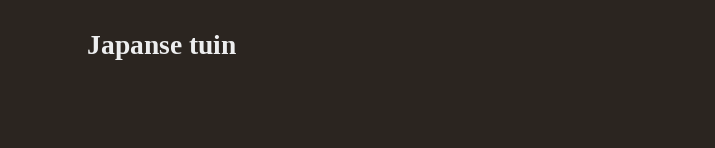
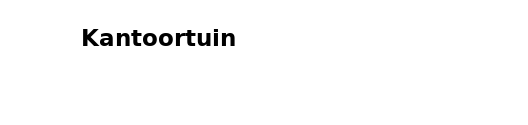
[87,35,237,60] Japanse tuin -> [81,29,236,46] Kantoortuin

